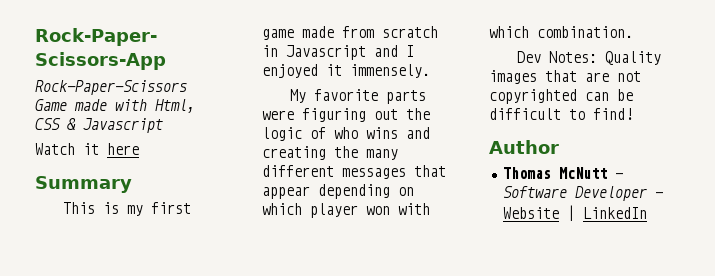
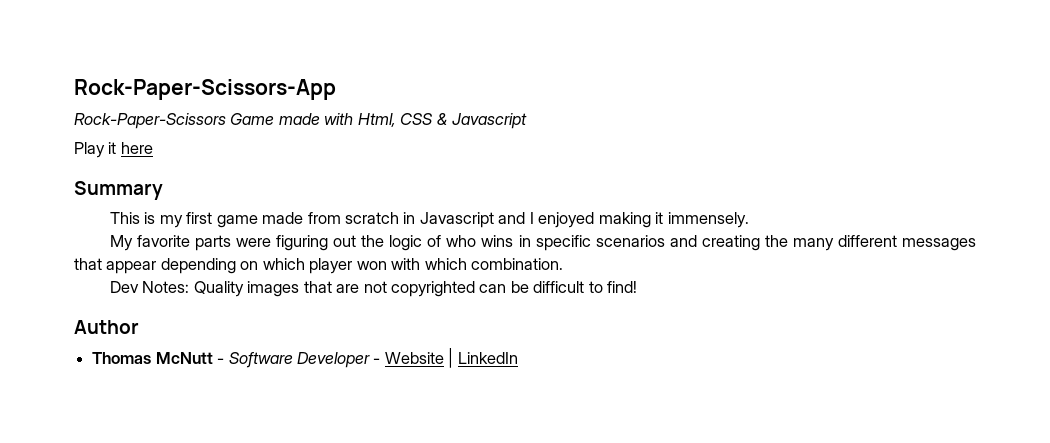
[35,143,75,155] Watch -> [74,142,105,158] Play
(318, 71) none -> [598,212,651,228] making
(398, 133) none -> [518,235,665,251] in specific scenarios

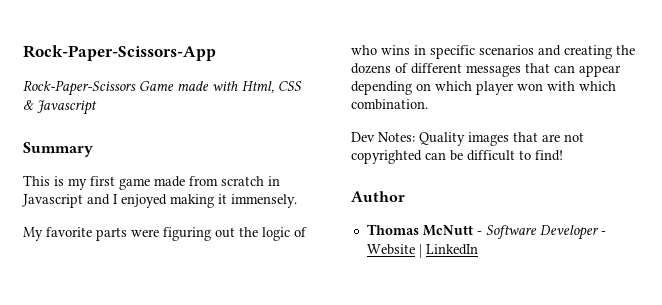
[74,142,153,158] // Play it here -> (97, 107) none
[792,238,834,251] many -> [351,63,408,74] dozens of
(102, 264) none -> [554,65,575,73] can

